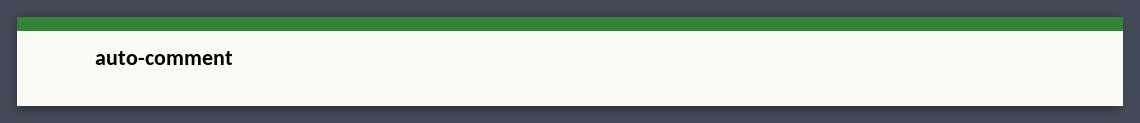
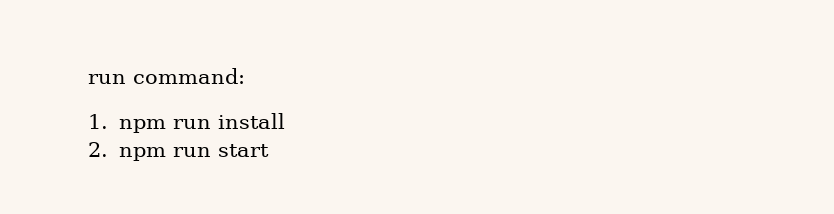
[95,51,233,65] auto-comment -> [88,68,245,84] [88,113,286,133] [88,142,270,161] run command: // 1. npm run install // 2. npm run start

